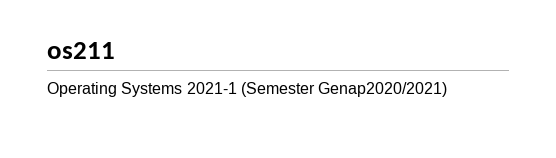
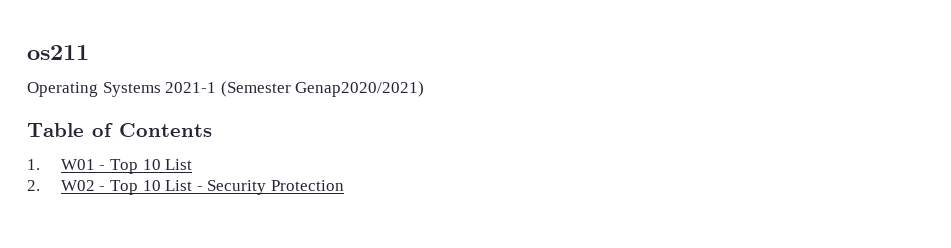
(448, 89) none -> [27,123,212,137] [27,159,193,174] [27,180,344,195] // Table of Contents // 1. W01 - Top 10 List // 2. W02 - Top 10 List - Security Protection

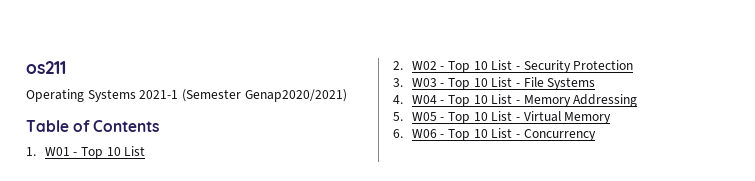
(344, 185) none -> [393,77,596,90] [393,94,638,107] [393,111,612,124] [393,128,596,141] // 3. W03 - Top 10 List - File Systems // 4. W04 - Top 10 List - Memory Addressing // 5. W05 - Top 10 List - Virtual Memory // 6. W06 - Top 10 List - Concurrency

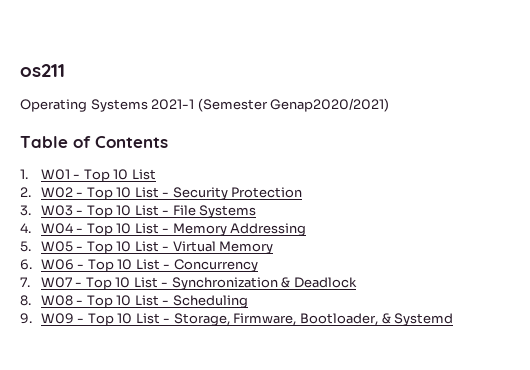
(596, 135) none -> [20,277,357,290] [20,295,248,308] [20,313,454,326] // 7. W07 - Top 10 List - Synchronization & Deadlock // 8. W08 - Top 10 List - Scheduling // 9. W09 - Top 10 List - Storage, Firmware, Bootloader, & Systemd

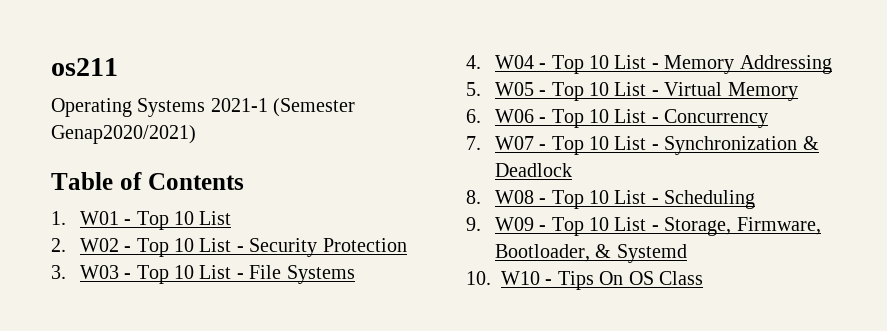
(454, 319) none -> [466,271,703,290] // 10. W10 - Tips On OS Class

